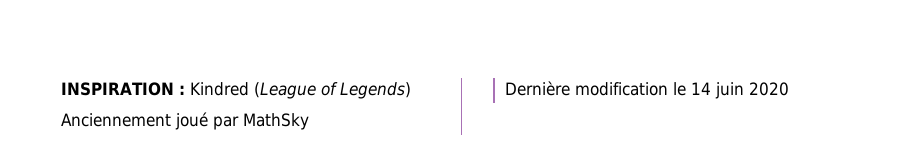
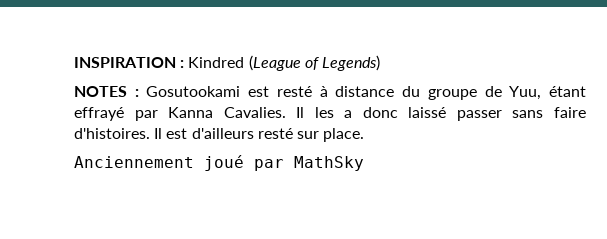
[61,112,309,130] [504,81,789,99] Anciennement joué par MathSky // Dernière modification le 14 juin 2020 -> [74,86,586,100] [74,107,586,121] [74,128,365,142] [74,155,364,171] NOTES : Gosutookami est resté à distance du groupe de Yuu, étant effrayé par Kanna Cavalies. Il les a donc laissé passer sans faire d'histoires. Il est d'ailleurs resté sur place. // Anciennement joué par MathSky

